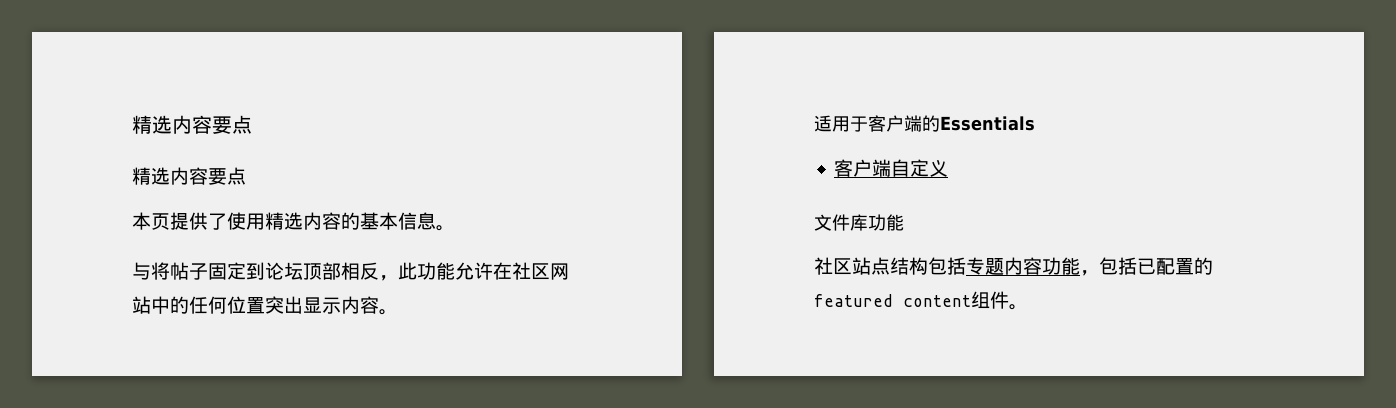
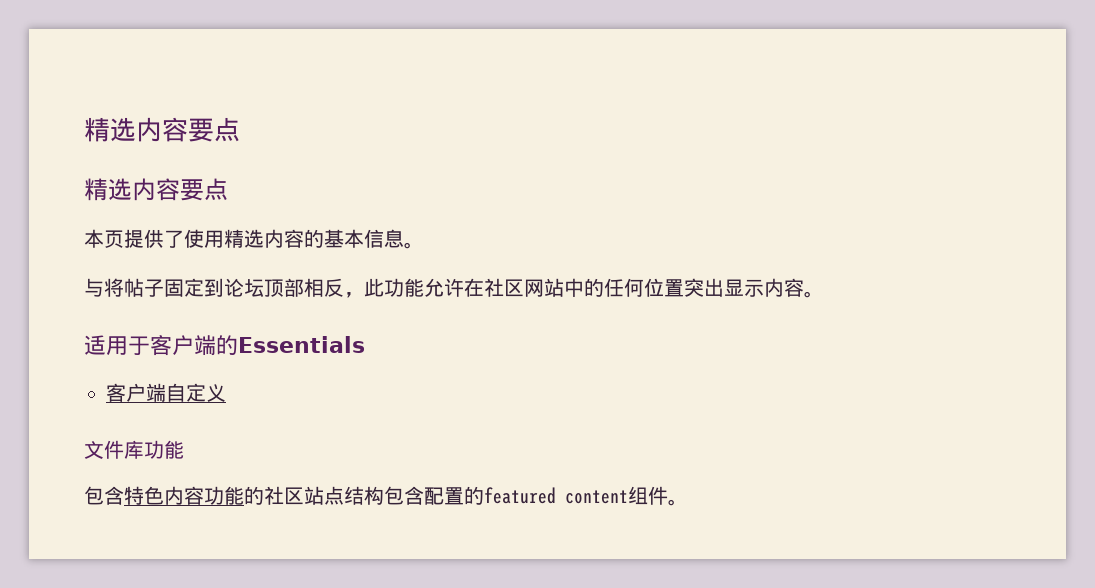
[814,257,1156,276] 社区站点结构包括专题内容功能，包括已 -> [84,486,424,505] 包含特色内容功能的社区站点结构包含

